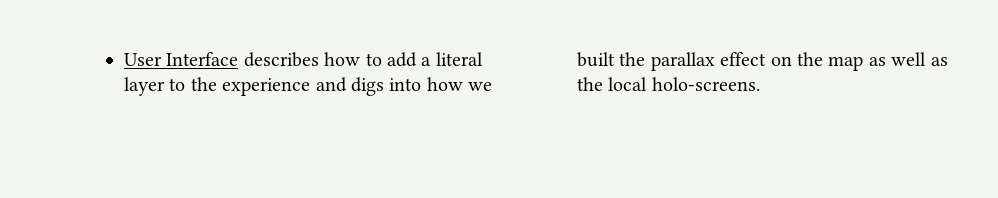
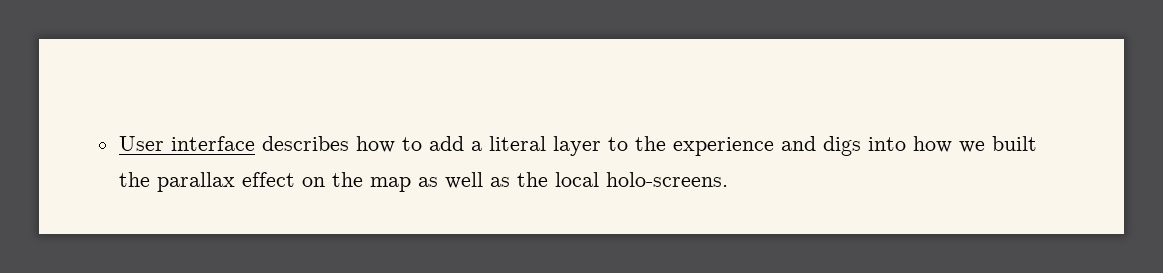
[166,52,239,66] Interface -> [170,136,255,151] interface

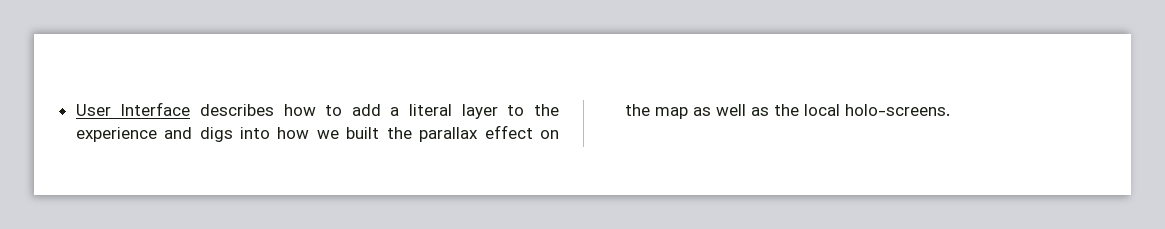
[170,136,255,151] interface -> [120,102,191,116] Interface

